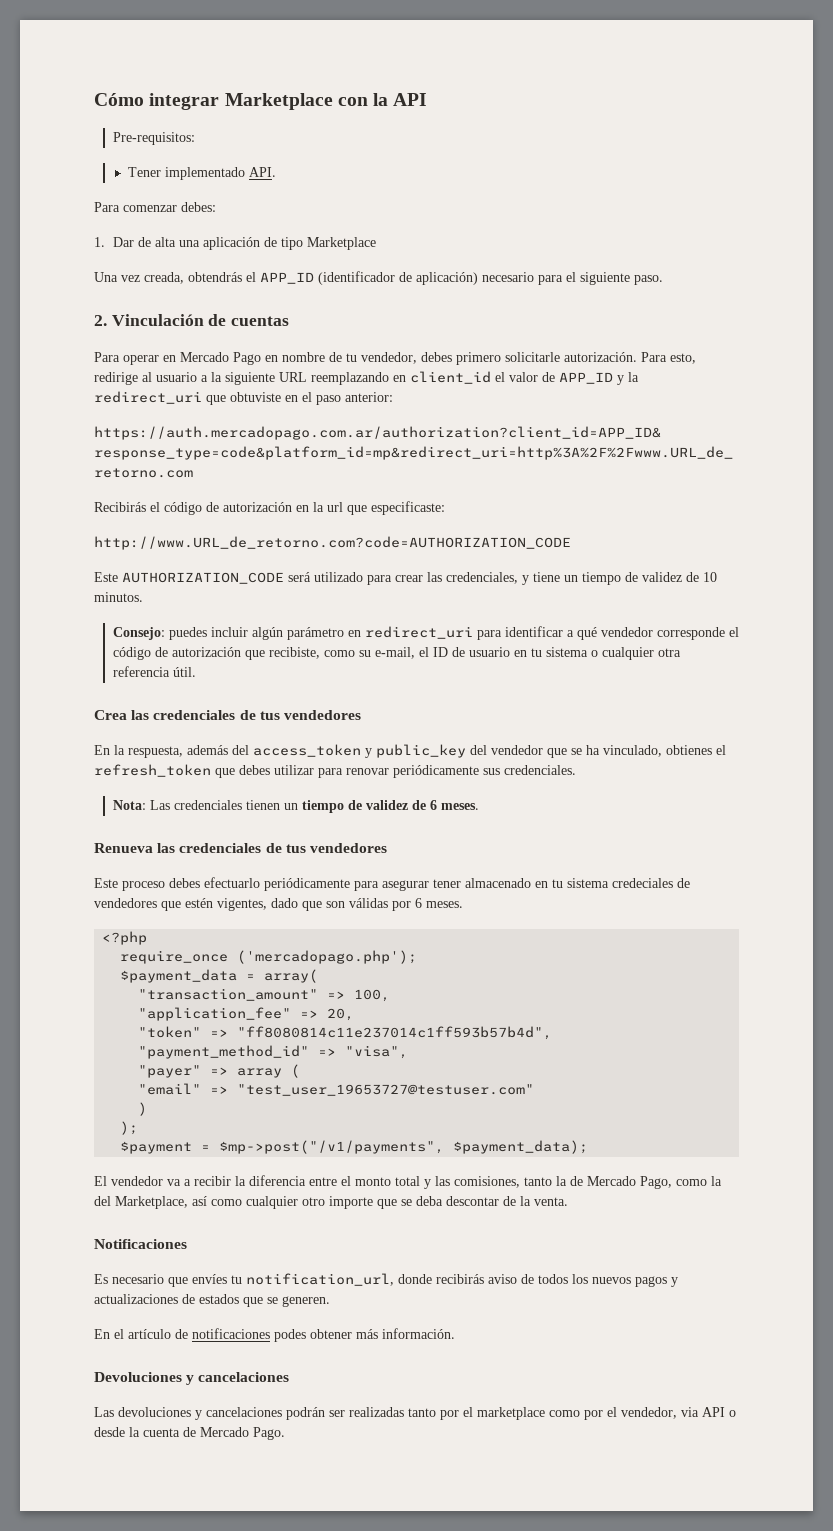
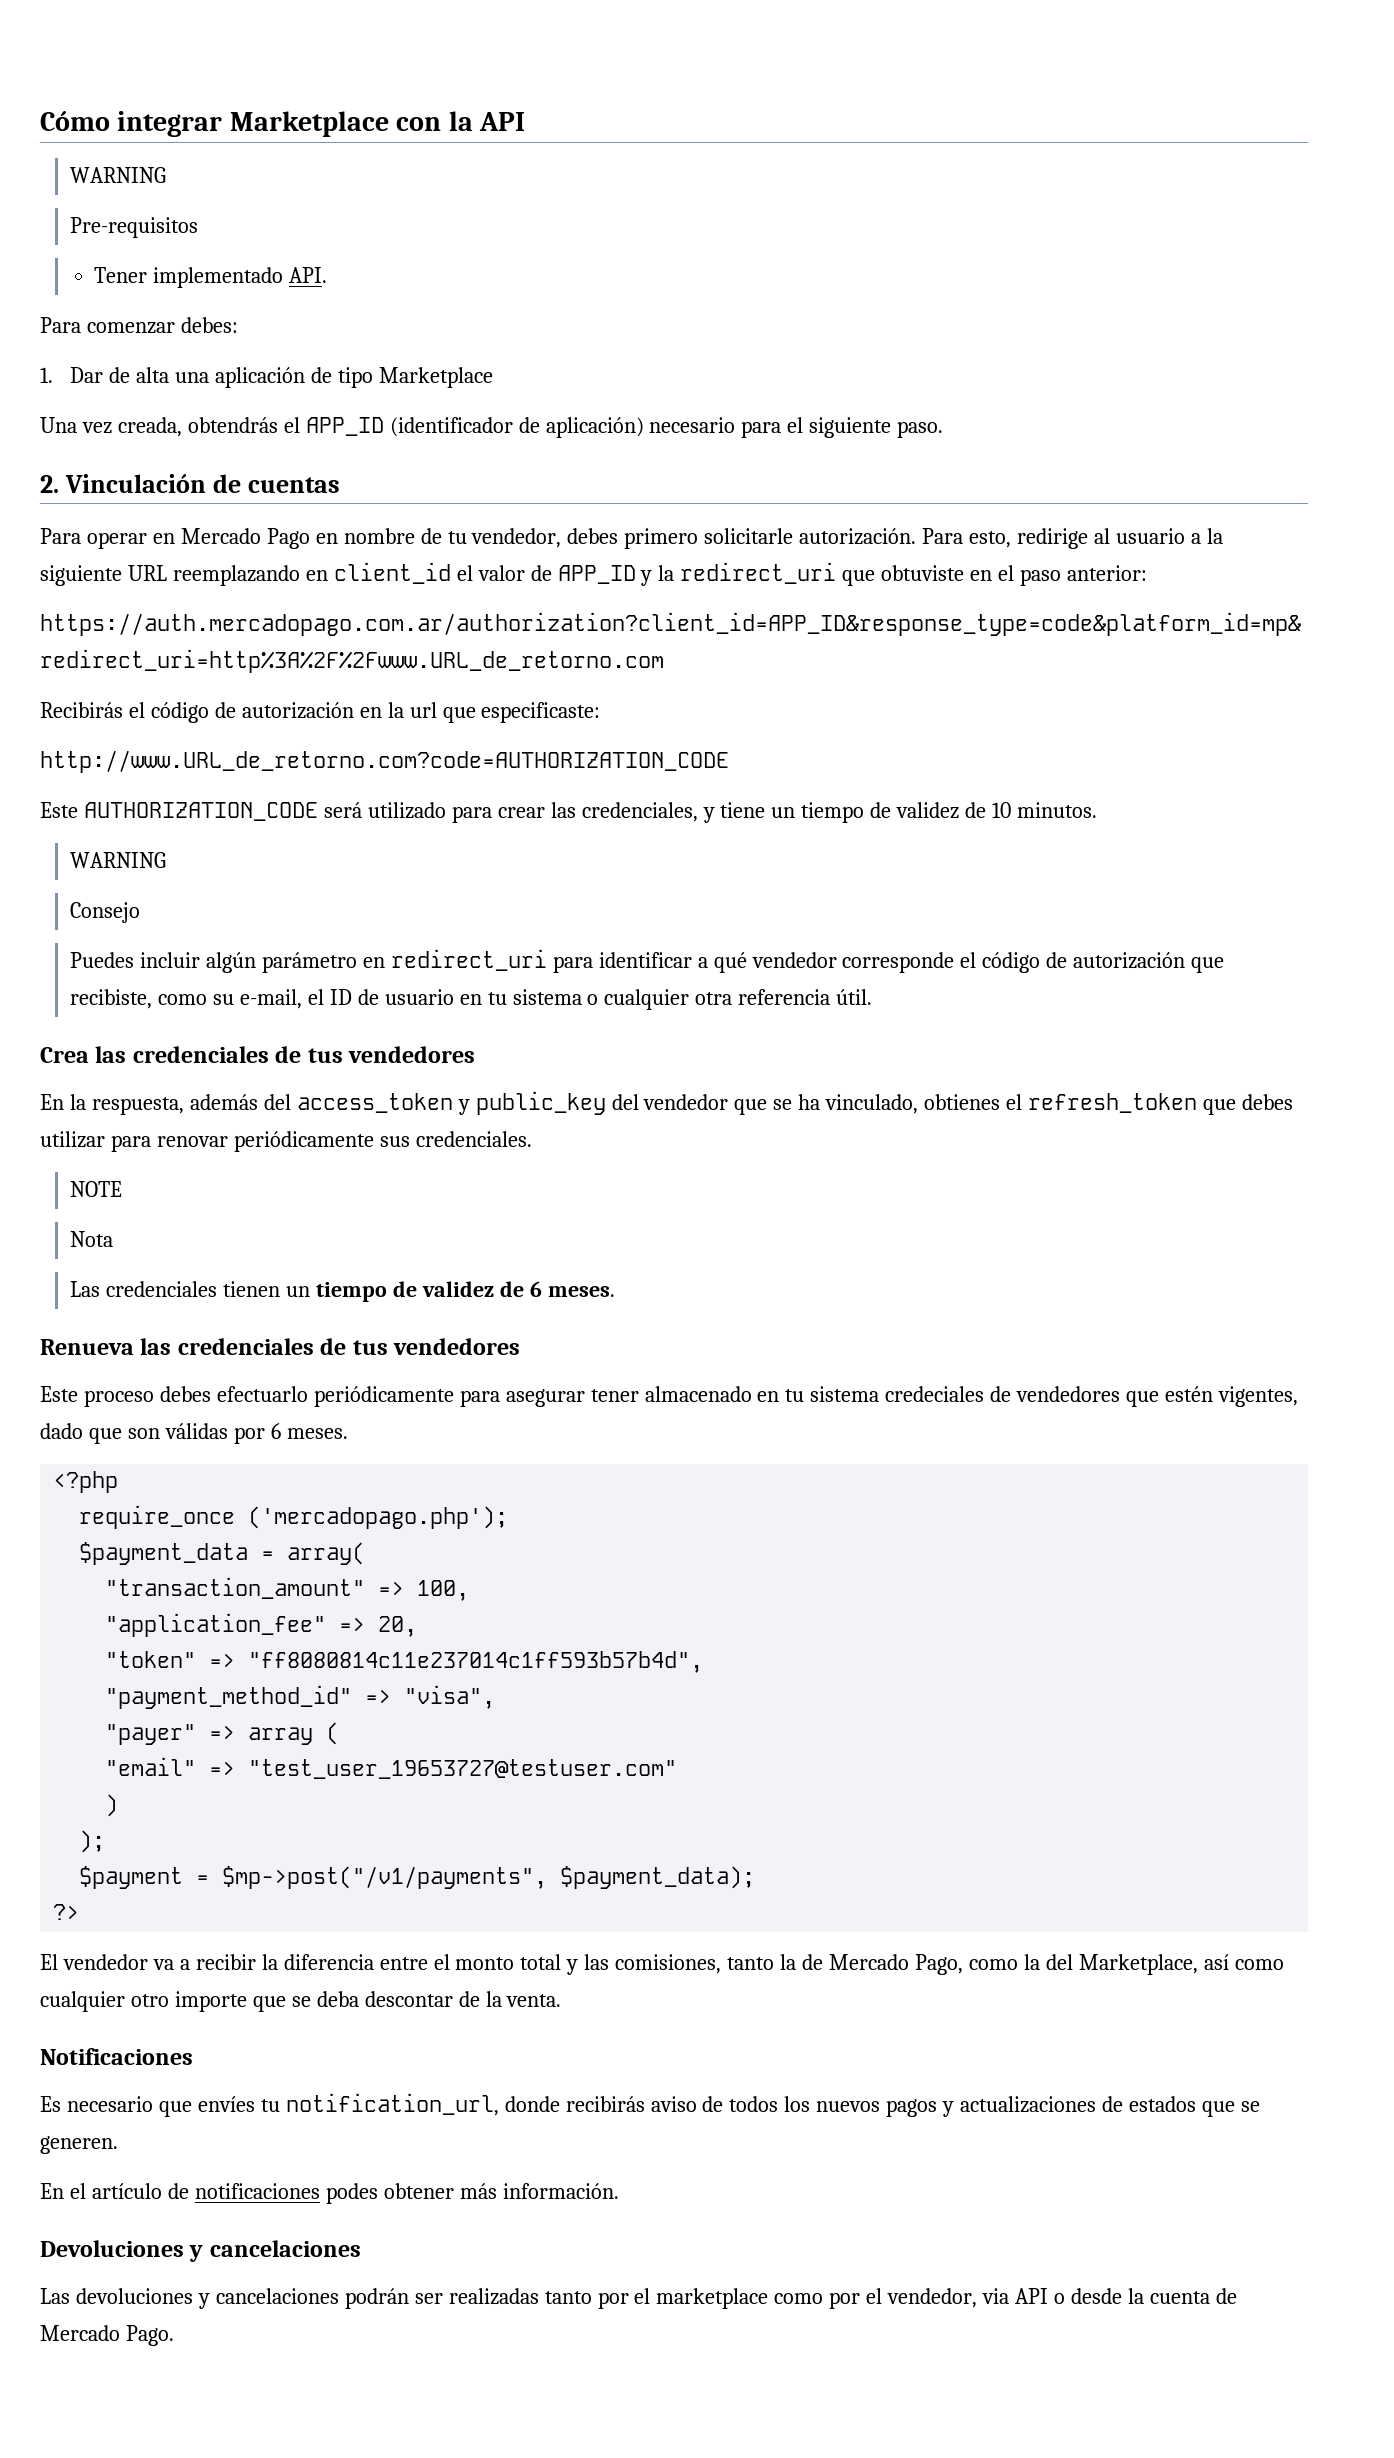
[112,132,195,145] Pre-requisitos: -> [70,167,167,183] [70,217,199,238] WARNING // Pre-requisitos
[112,627,207,640] Consejo: puedes -> [70,852,167,868] [70,902,141,923] [70,952,135,968] WARNING // Consejo // Puedes
[112,800,146,810] Nota: -> [70,1181,123,1197] [70,1231,114,1247] NOTE // Nota //
(589, 1147) none -> [53,1904,80,1920] // ?>

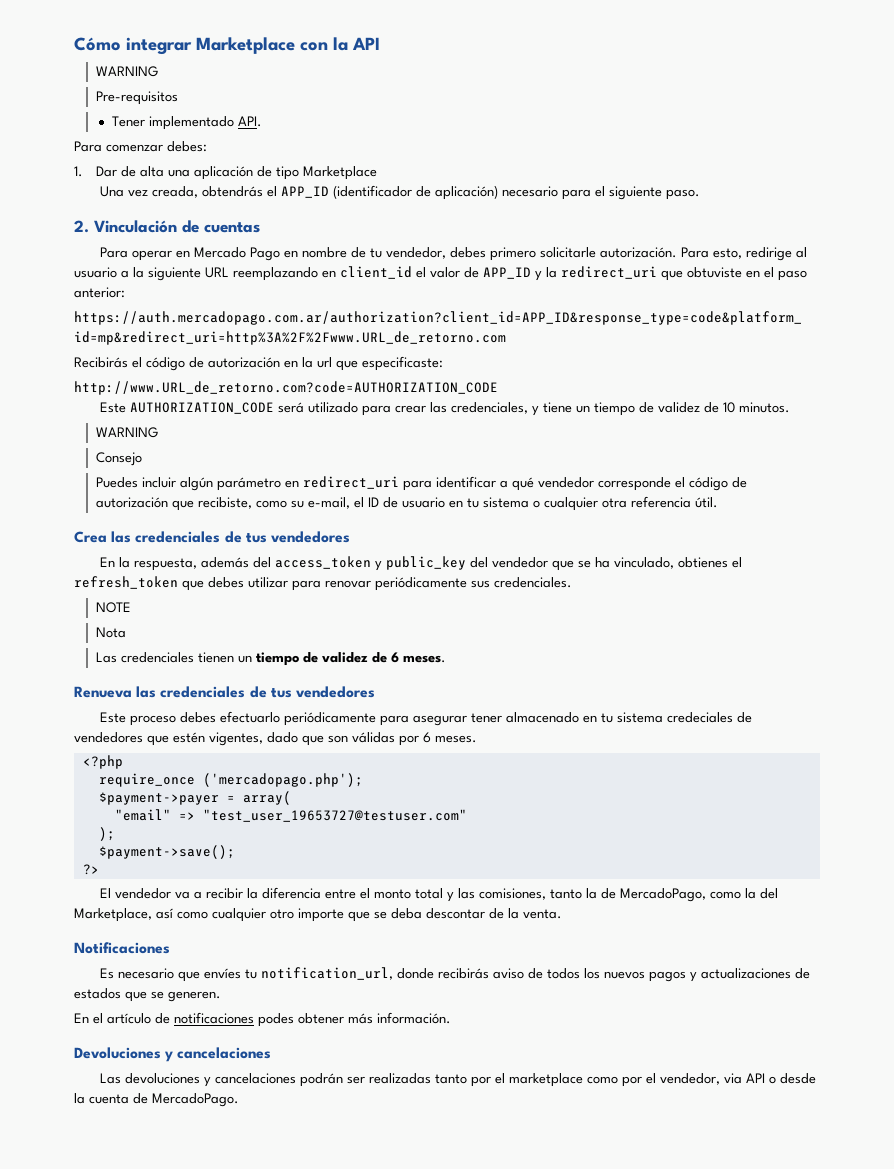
[79,1542,249,1565] $payment_data -> [98,792,219,805] $payment->payer
[105,1577,470,1601] [105,1613,418,1637] [105,1651,704,1673] [105,1685,496,1709] [105,1722,340,1745] // "transaction_amount" => 100, // "application_fee" => 20, // "token" => "ff8080814c11e237014c1ff593b57b4d", // "payment_method_id" => "visa", // "payer" => array ( -> (291, 798) none
[105,1794,119,1817] // ) -> (467, 815) none
[79,1866,756,1889] $payment = $mp->post("/v1/payments", $payment_data); -> [98,845,235,859] $payment->save();
[828,1954,963,1975] Mercado Pago, -> [619,888,706,902] MercadoPago,
[40,2325,174,2346] Mercado Pago. -> [152,1093,239,1107] MercadoPago.

